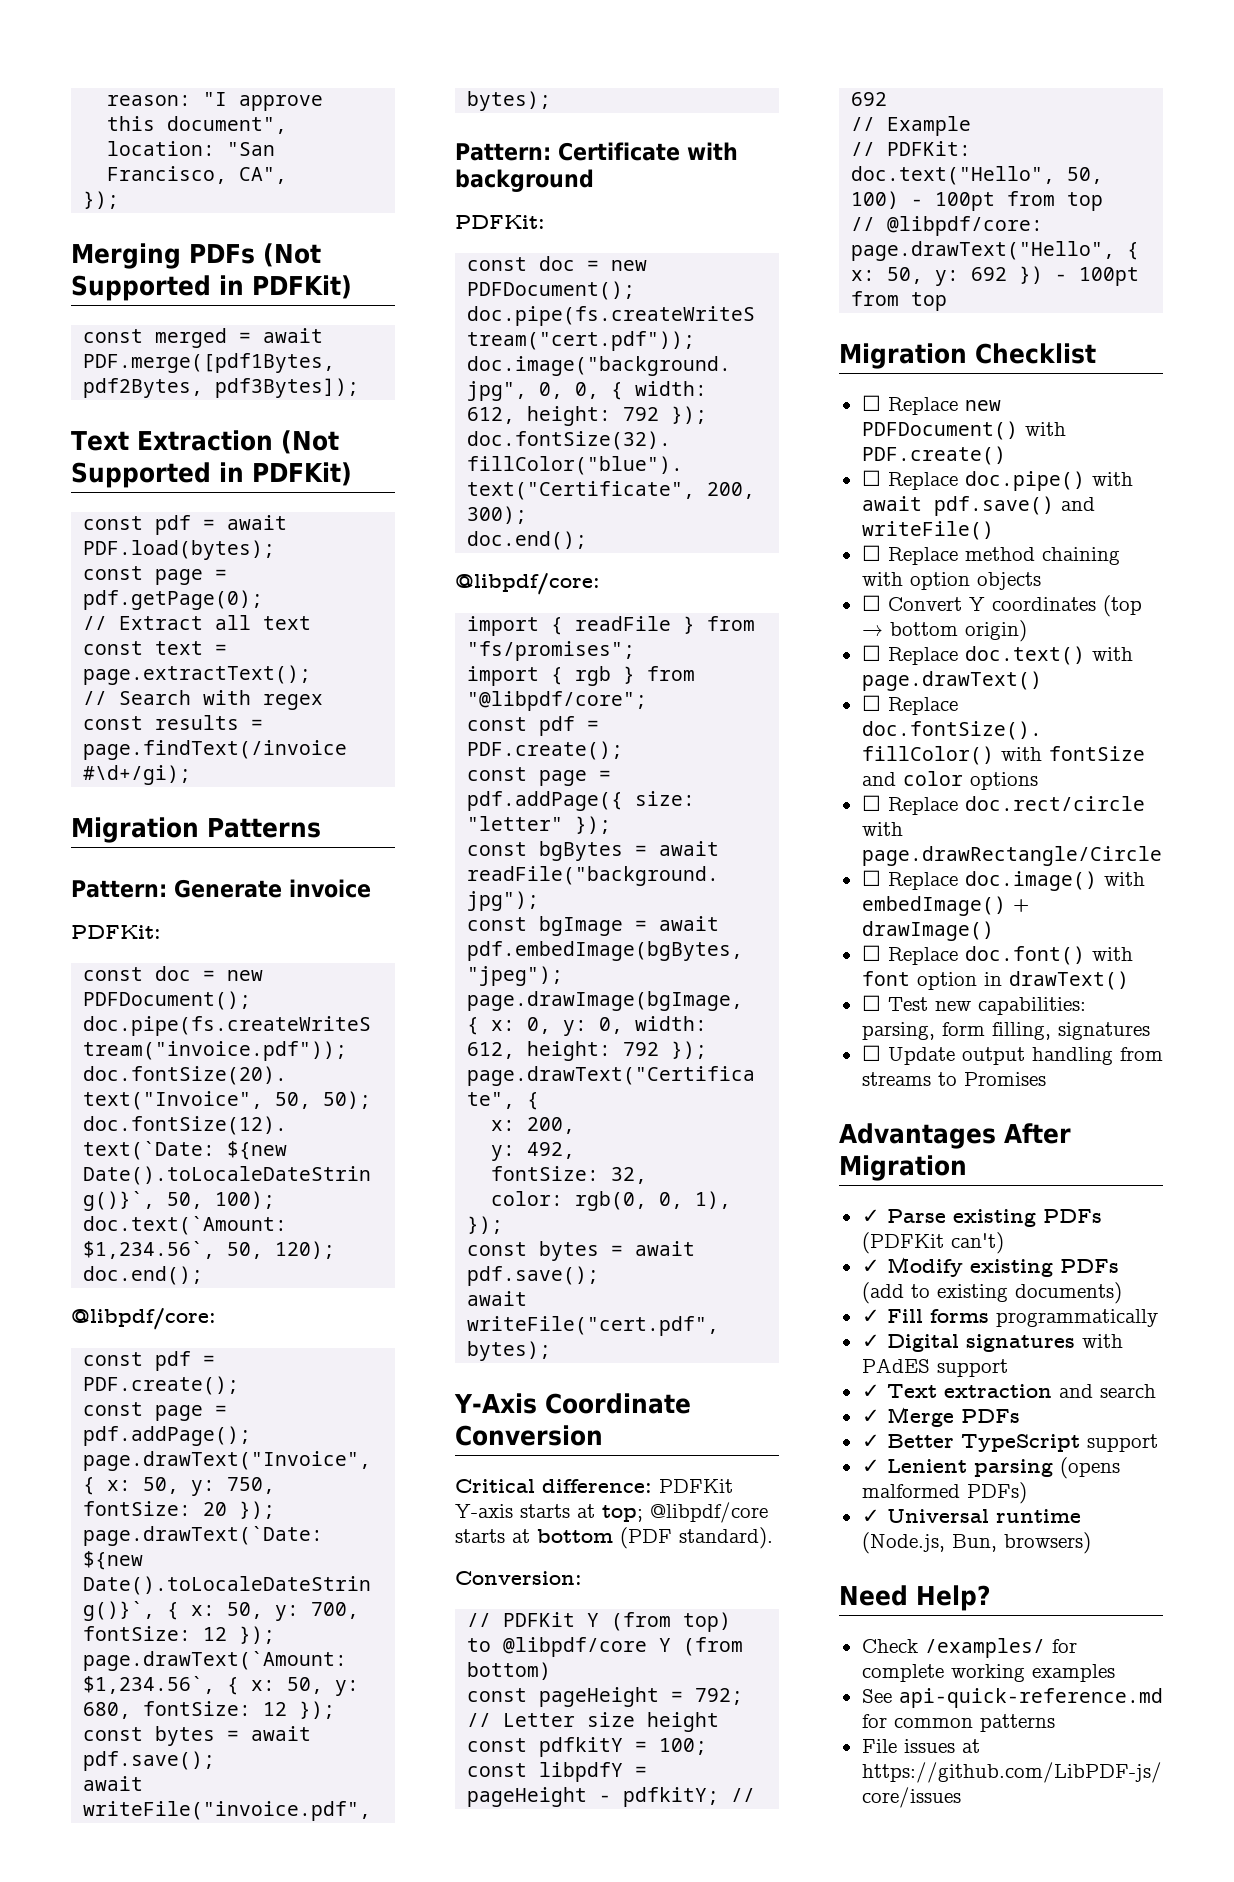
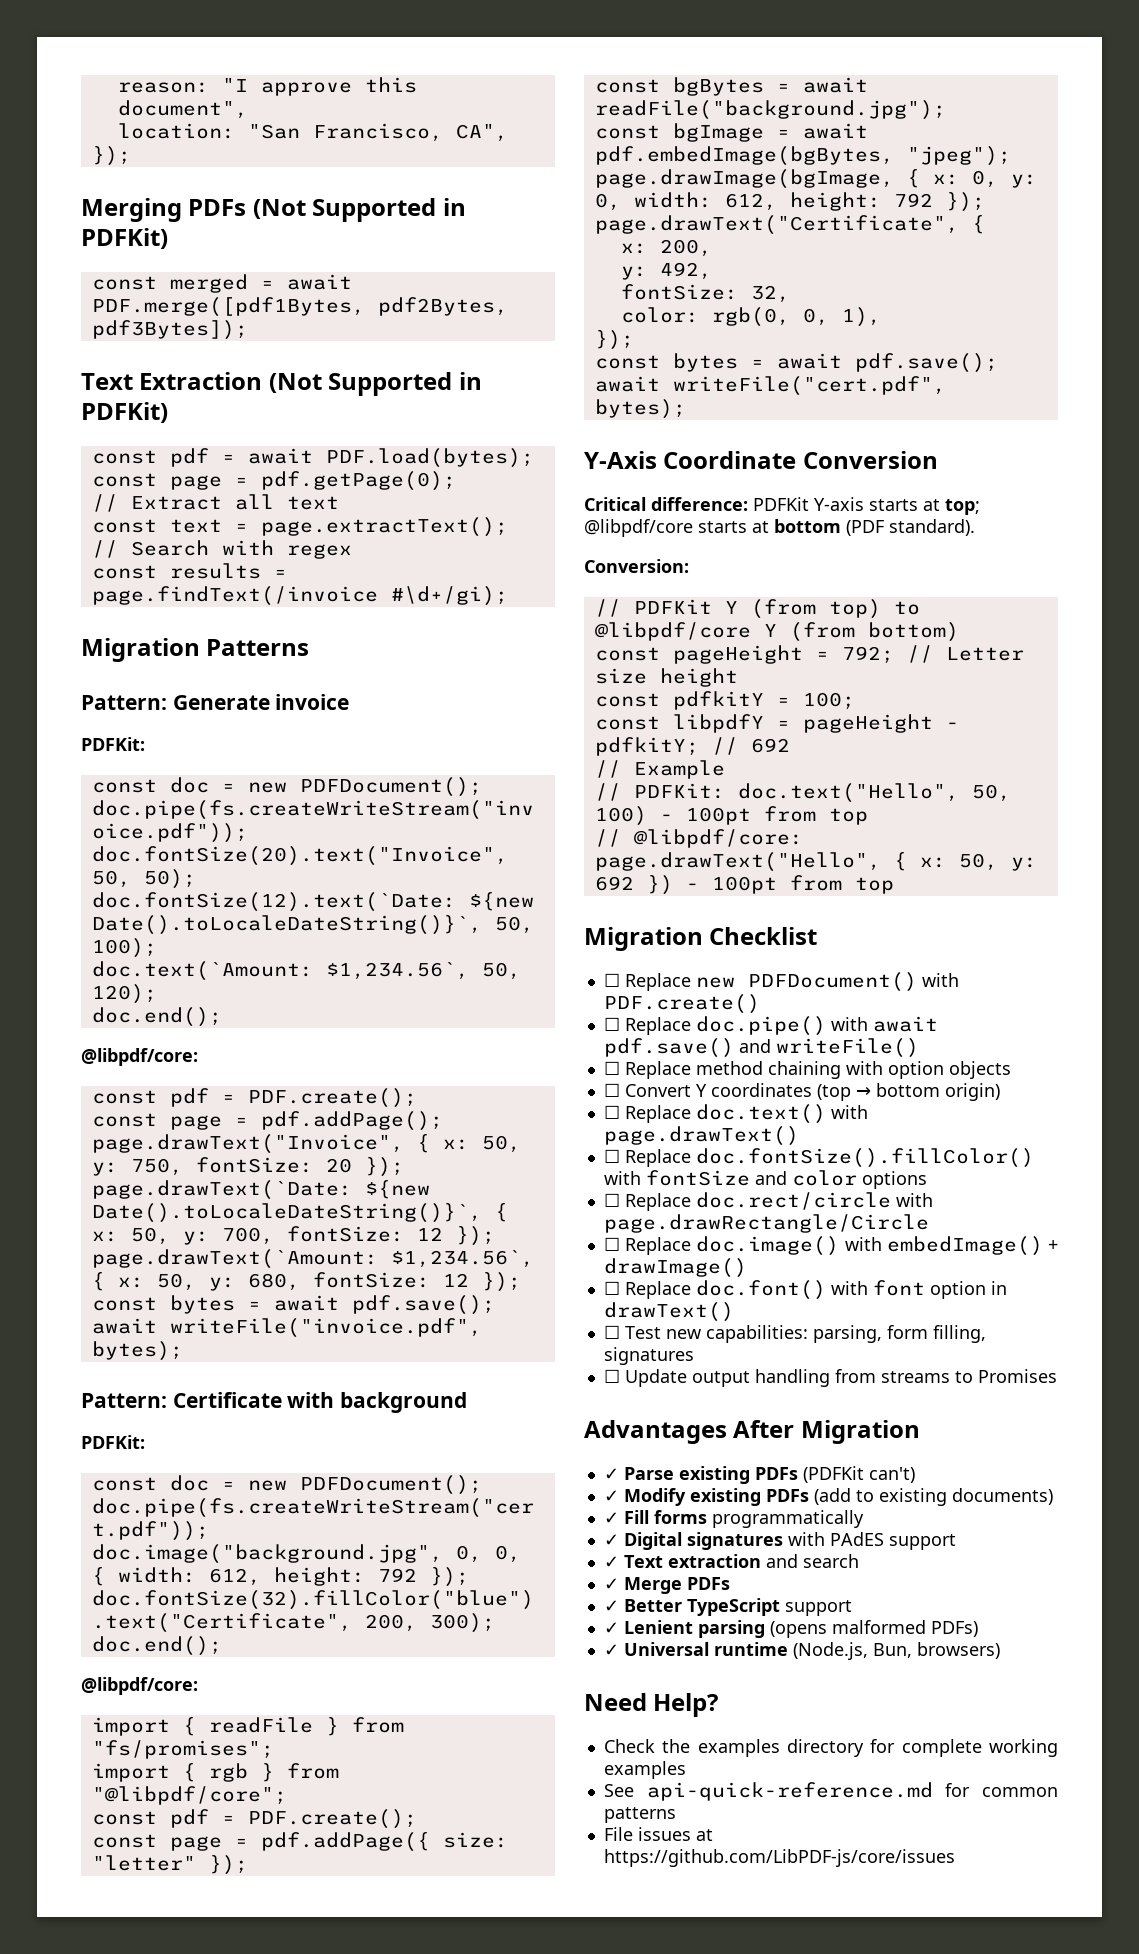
[924,1638,1045,1658] /examples/ -> [662,1739,864,1757] the examples directory

